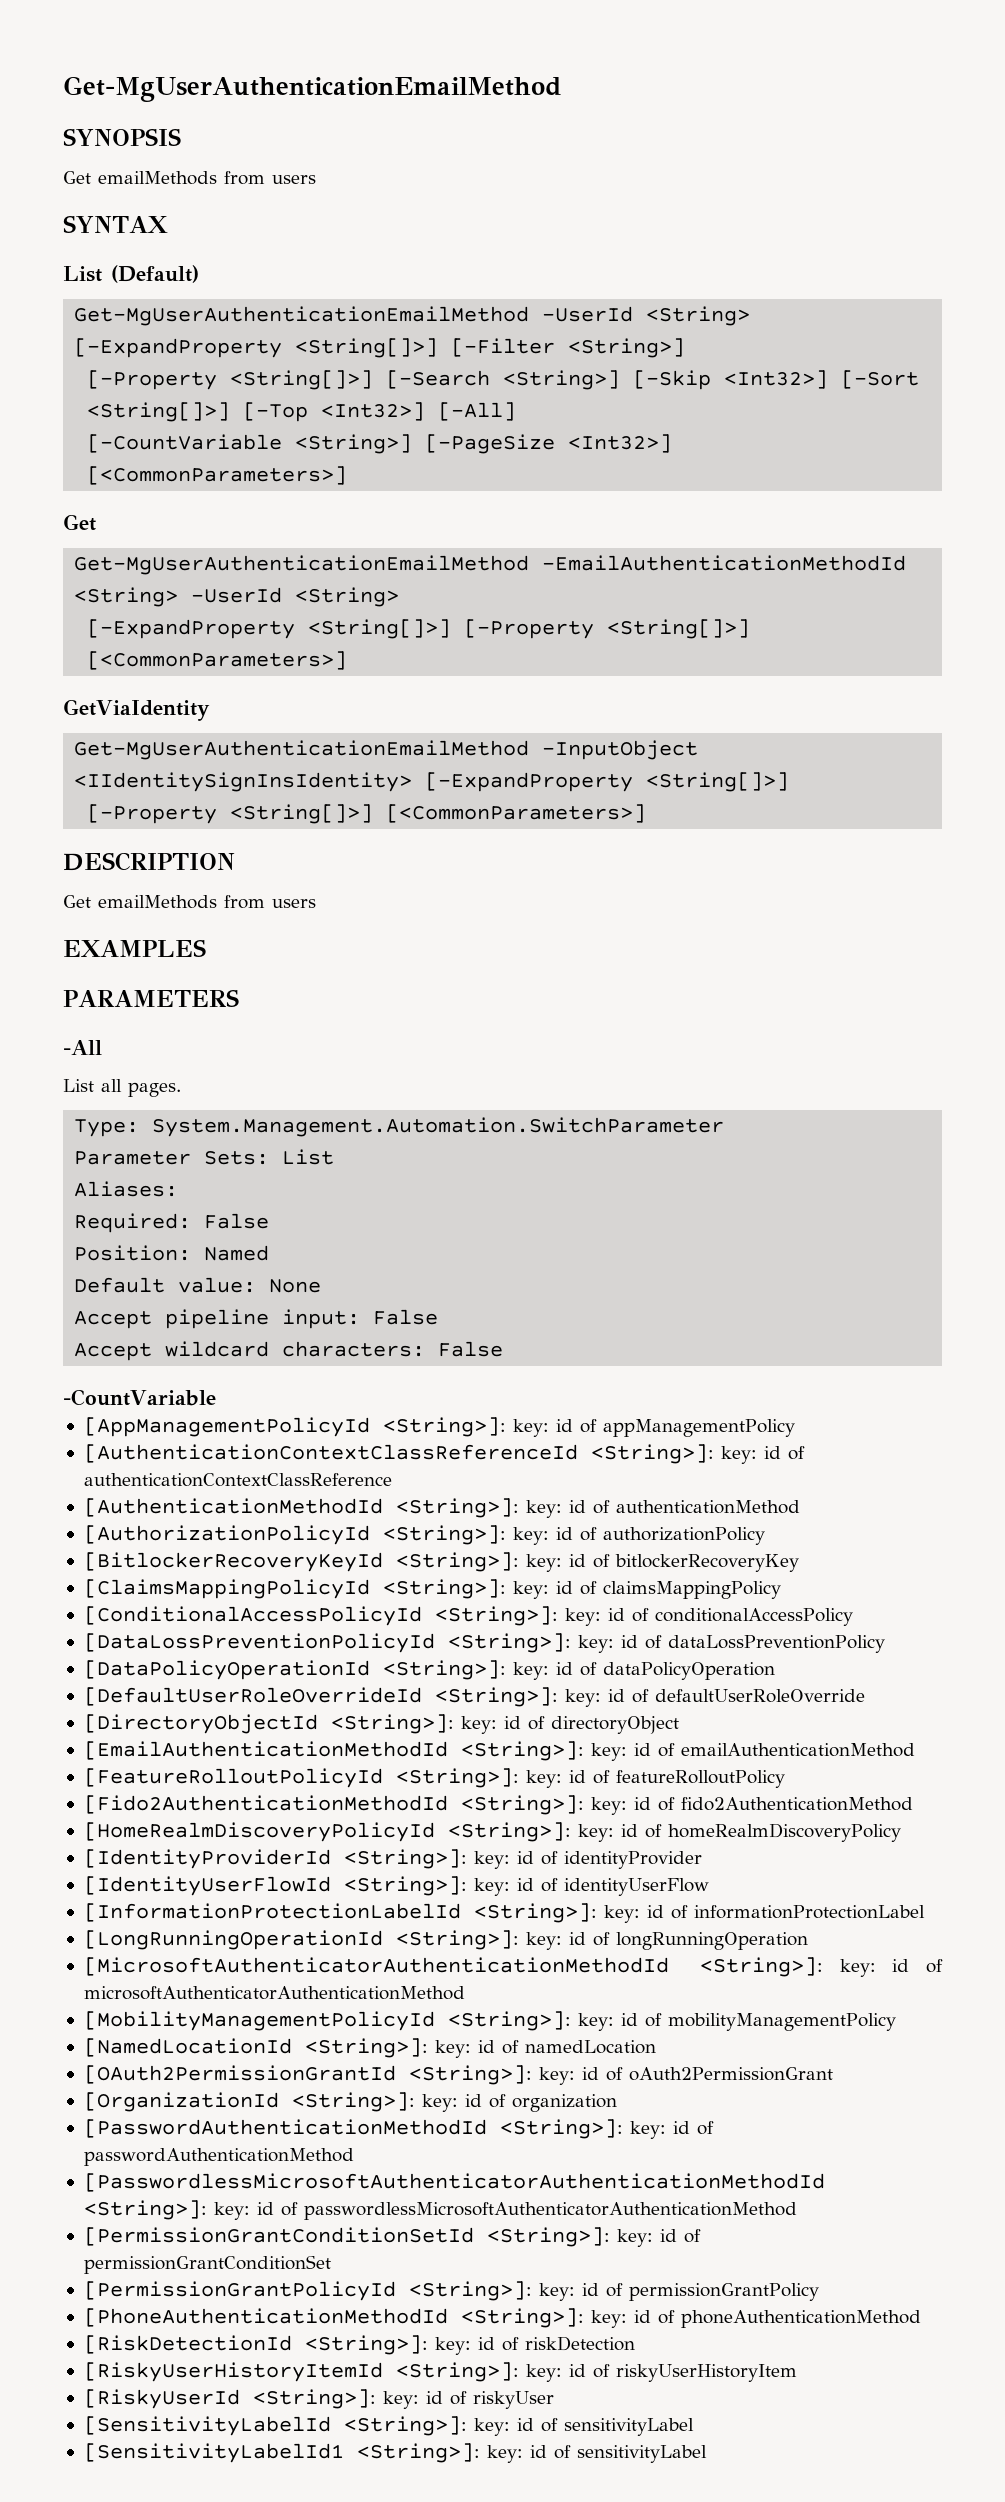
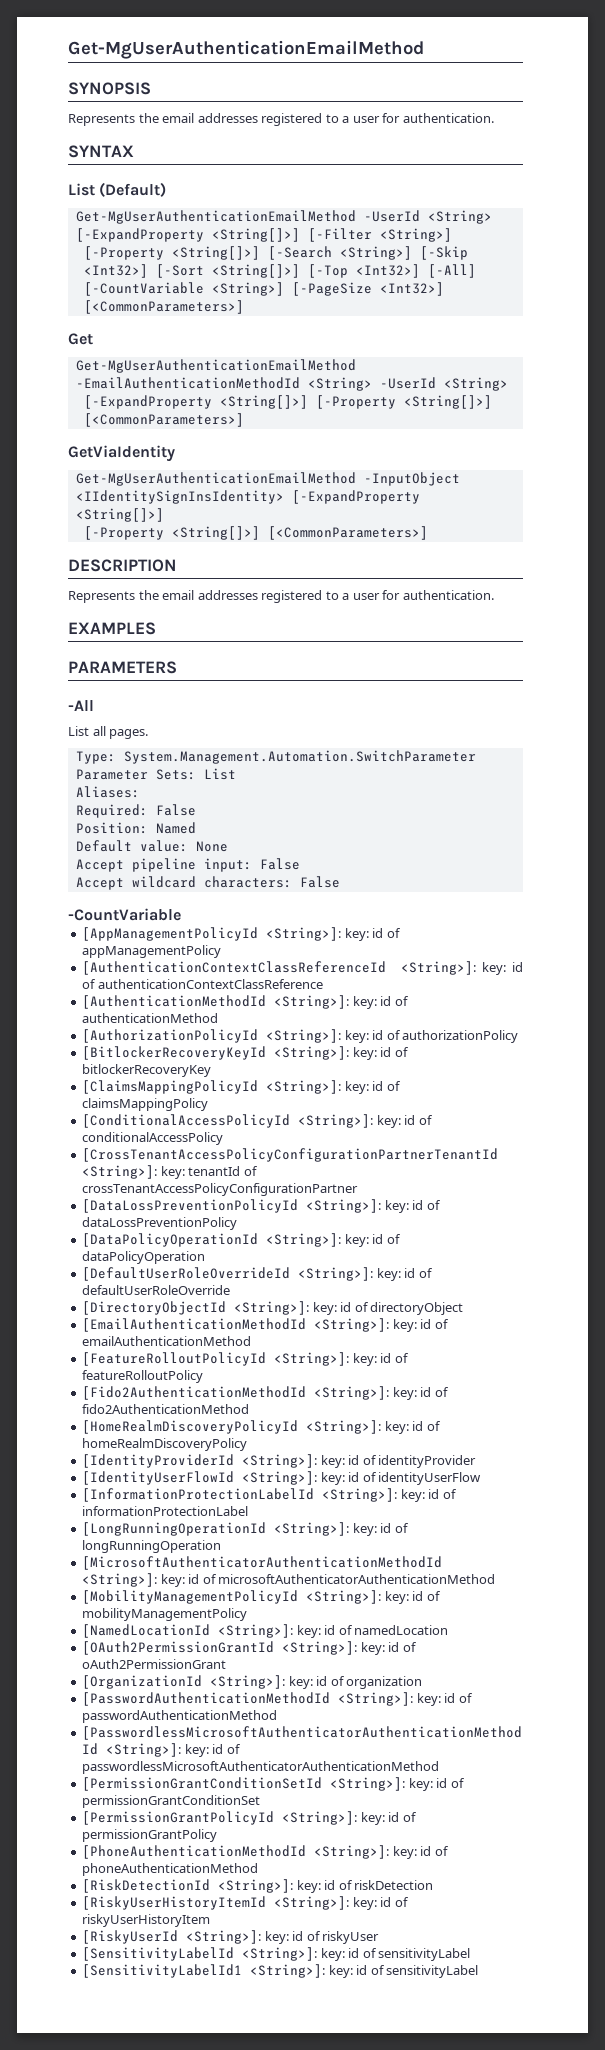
[63,171,316,185] Get emailMethods from users -> [68,113,494,126] Represents the email addresses registered to a user for authentication.
[63,895,316,909] Get emailMethods from users -> [68,590,494,603] Represents the email addresses registered to a user for authentication.
(853, 1617) none -> [82,1148,499,1162] [82,1165,258,1179] [82,1183,359,1196] // [CrossTenantAccessPolicyConfigurationPartnerTenantId <String>]: key: tenantId of crossTenantAccessPolicyConfigurationPartner

